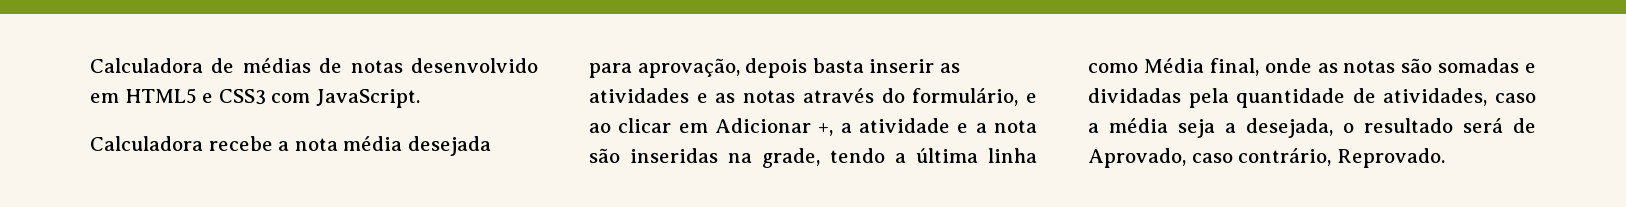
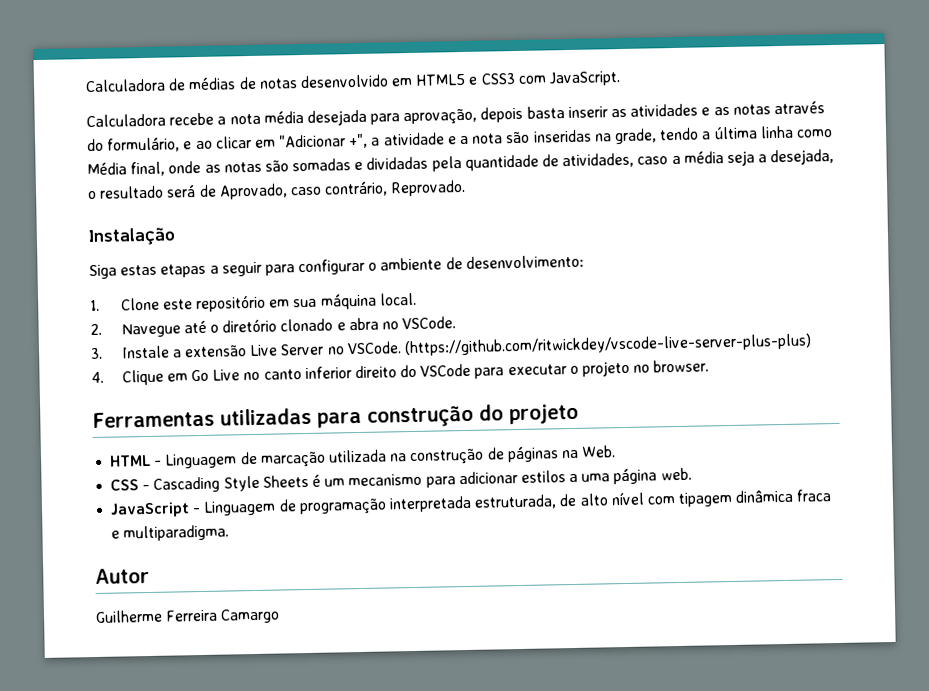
[715,118,834,136] Adicionar +, -> [279,133,369,149] "Adicionar +",
(1445, 158) none -> [88,227,176,247] [89,254,584,280] [90,292,417,313] [90,316,457,338] [90,333,812,360] [91,359,710,386] [92,403,579,429] [110,445,617,469] [110,467,692,493] [110,489,832,518] [111,524,230,542] [95,567,150,584] [95,608,281,624] // Instalação // Siga estas etapas a seguir para configurar o ambiente de desenvolvimento: // 1. Clone este repositório em sua máquina local. // 2. Navegue até o diretório clonado e abra no VSCode. // 3. Instale a extensão Live Server no VSCode. (https://github.com/ritwickdey/vscode-live-server-plus-plus) // 4. Clique em Go Live no canto inferior direito do VSCode para executar o projeto no browser. // Ferramentas utilizadas para construção do projeto // HTML - Linguagem de marcação utilizada na construção de páginas na Web. // CSS - Cascading Style Sheets é um mecanismo para adicionar estilos a uma página web. // JavaScript - Linguagem de programação interpretada estruturada, de alto nível com tipagem dinâmica fraca e multiparadigma. // Autor // Guilherme Ferreira Camargo

